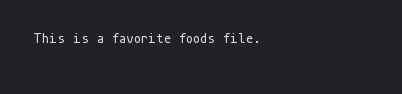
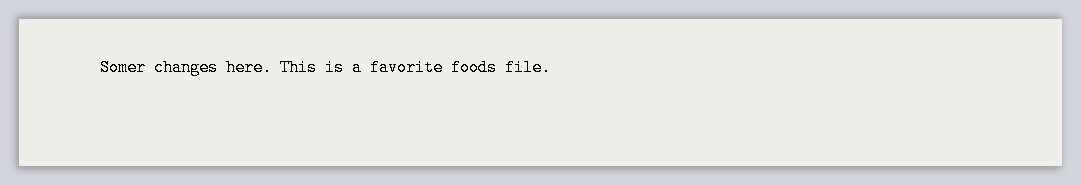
(33, 38) none -> [100,59,272,76] Somer changes here.

